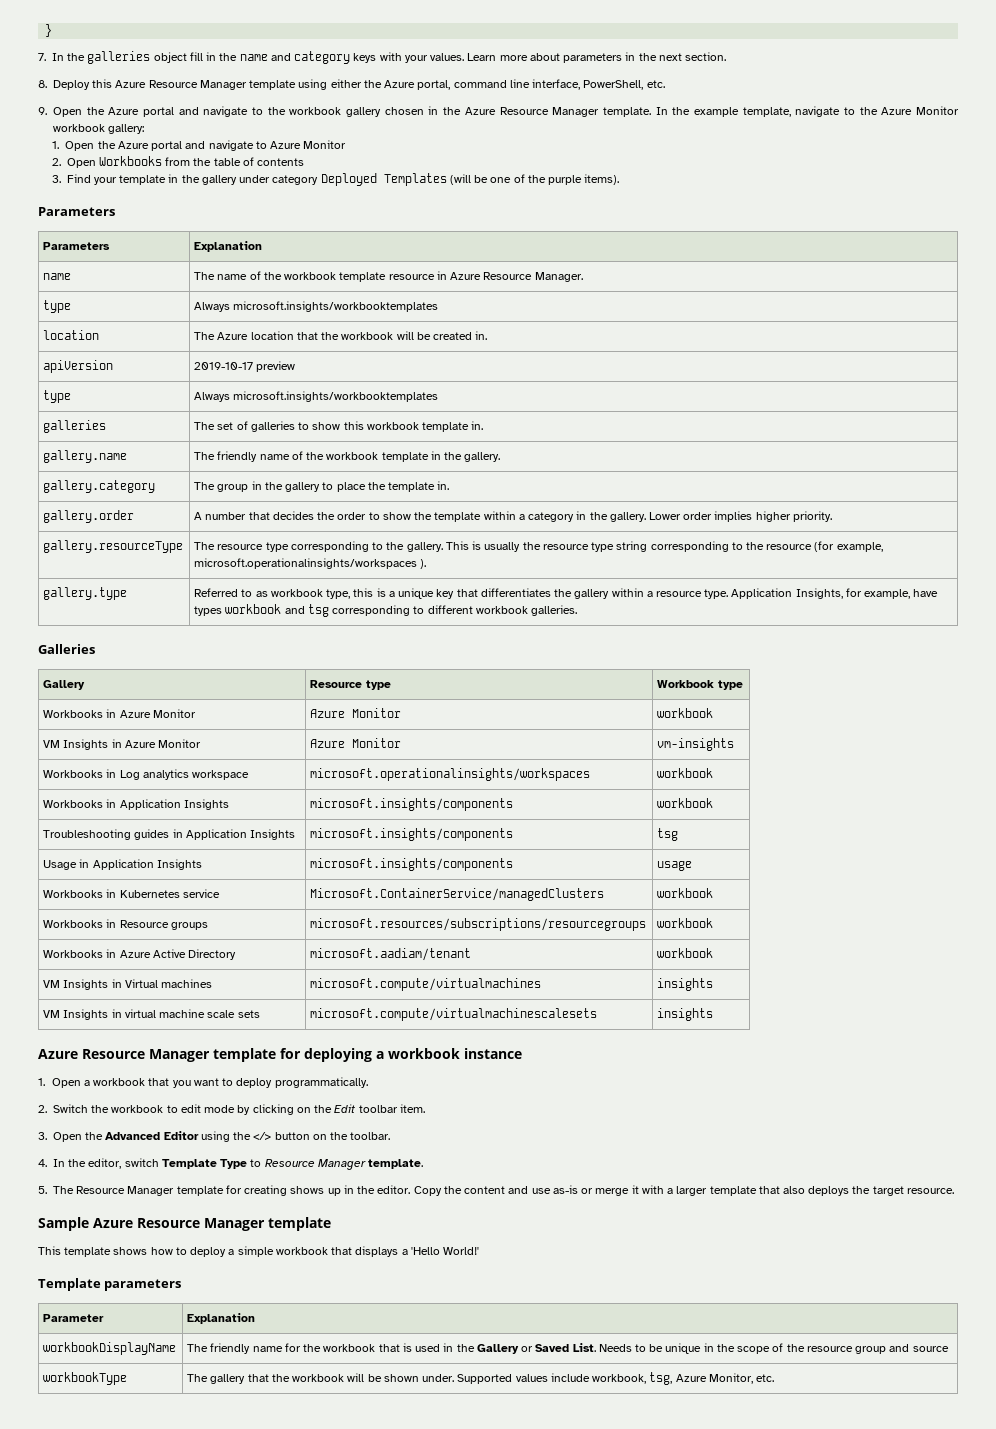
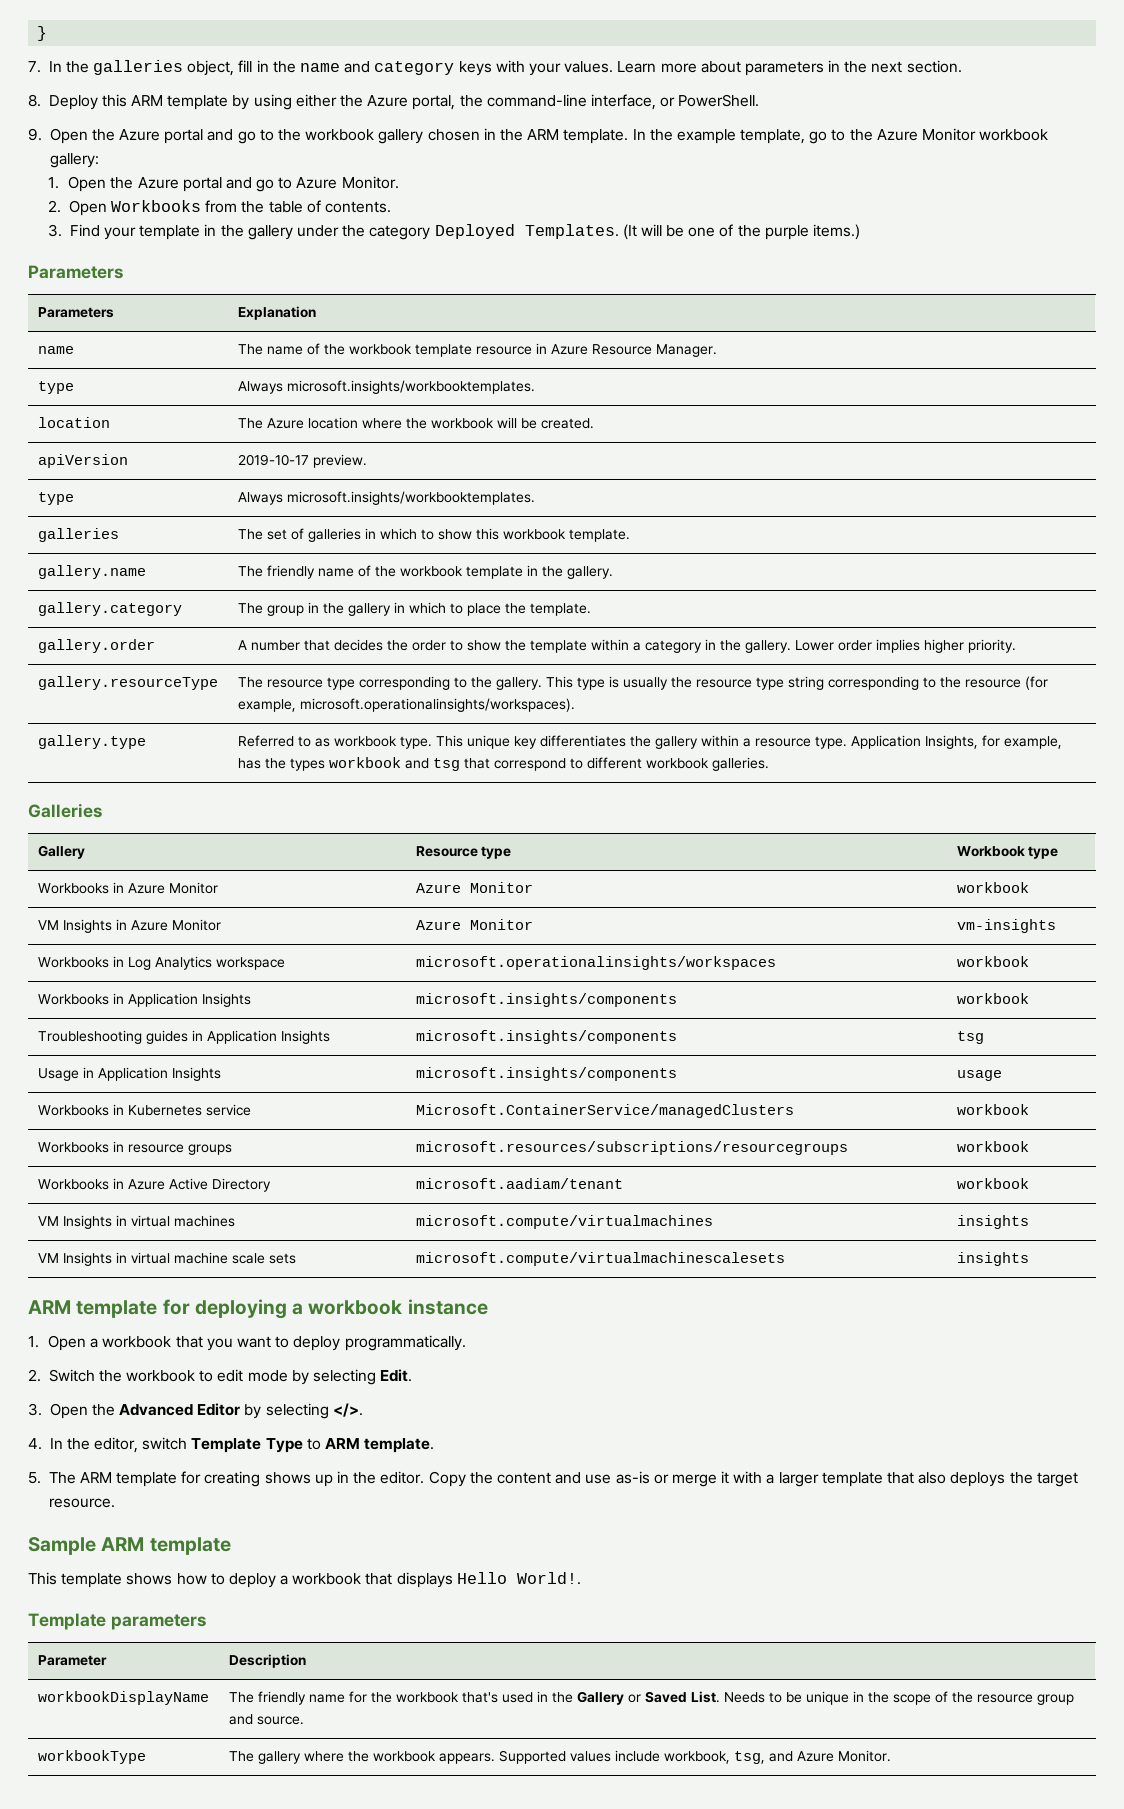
[153,52,187,63] object -> [187,60,235,76] object,
[115,80,297,90] Azure Resource Manager template -> [131,95,250,110] ARM template by
[453,79,665,90] command line interface, PowerShell, etc. -> [459,94,760,110] the command-line interface, or PowerShell.
[203,106,249,117] navigate -> [237,131,256,144] go
[464,107,600,117] Azure Resource Manager -> [527,129,560,140] ARM
[795,106,841,117] navigate -> [809,131,828,144] go
[208,140,254,151] navigate -> [256,179,275,192] go
[303,140,347,149] Monitor -> [341,176,399,189] Monitor.
[257,158,305,166] contents -> [324,201,391,213] contents.
(271, 179) none -> [342,225,366,237] the
[383,173,471,186] Templates (will -> [524,224,662,240] Templates. (It will
[584,174,620,185] items). -> [812,224,860,240] items.)
[233,301,439,312] microsoft.insights/workbooktemplates -> [286,380,535,394] microsoft.insights/workbooktemplates.
[296,331,488,340] that the workbook will be created in. -> [361,417,594,429] where the workbook will be created.
[256,361,296,372] [43,390,72,403] [194,391,439,402] preview // type | Always microsoft.insights/workbooktemplates -> [312,454,367,468] [37,492,74,505] [237,491,535,505] preview. // type | Always microsoft.insights/workbooktemplates.
(295, 426) none -> [364,528,417,540] in which
[422,421,484,432] template in. -> [568,529,630,542] template.
(321, 487) none -> [393,602,446,614] in which
[388,481,450,492] template in. -> [529,603,591,616] template.
(469, 545) none -> [576,677,605,690] type
[194,558,427,569] microsoft.operationalinsights/workspaces ). -> [299,698,575,712] microsoft.operationalinsights/workspaces).
[326,588,395,599] type, this is a -> [399,735,463,749] type. This
[456,589,478,597] that -> (537, 742) none
[913,589,939,597] have -> [237,758,286,769] has the
[332,605,411,616] corresponding -> [463,758,566,771] that correspond
[142,769,189,780] analytics -> [154,956,212,970] Analytics
[119,920,169,928] Resource -> [127,1144,184,1153] resource
[124,979,158,988] Virtual -> [130,1215,170,1227] virtual
[38,1049,210,1062] Azure Resource Manager -> [28,1300,71,1314] ARM
[252,1104,425,1115] clicking on the Edit toolbar item. -> [313,1369,413,1385] selecting Edit.
[200,1131,391,1142] using the </> button on the toolbar. -> [244,1403,363,1419] by selecting </>.
[264,1159,366,1170] Resource Manager -> [325,1438,361,1449] ARM
[76,1186,175,1196] Resource Manager -> [79,1472,112,1483] ARM
[93,1218,265,1231] Azure Resource Manager -> [101,1537,145,1551] ARM
[237,1246,274,1257] simple -> (289, 1580) none
[401,1247,480,1255] a 'Hello World!' -> [456,1572,581,1585] Hello World!.
[187,1313,256,1324] Explanation -> [228,1654,306,1668] Description
[378,1343,412,1352] that is -> [461,1692,498,1703] that's
[912,1346,949,1352] source -> [256,1716,304,1725] source.
[247,1373,455,1382] that the workbook will be shown under. -> [303,1751,495,1764] where the workbook appears.
[675,1373,775,1384] Azure Monitor, etc. -> [768,1750,891,1762] and Azure Monitor.

